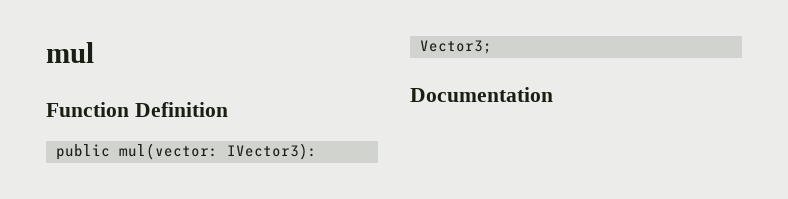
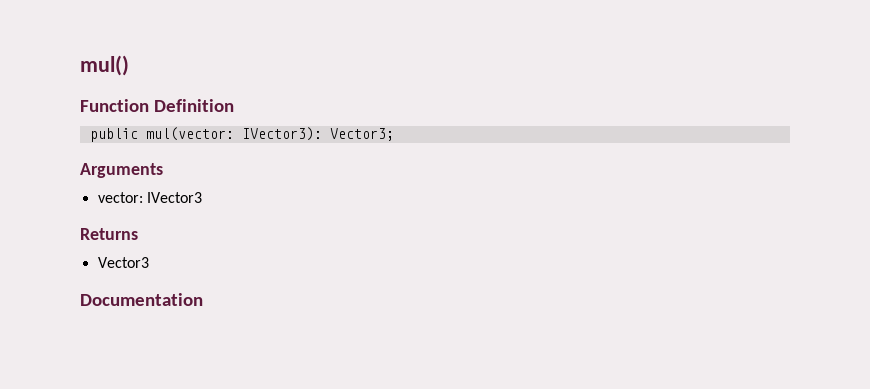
[46,42,94,63] mul -> [80,55,129,76] mul()
(492, 47) none -> [80,163,163,178] [97,192,202,203] [80,228,138,240] [97,257,149,268] // Arguments // vector: IVector3 // Returns // Vector3

